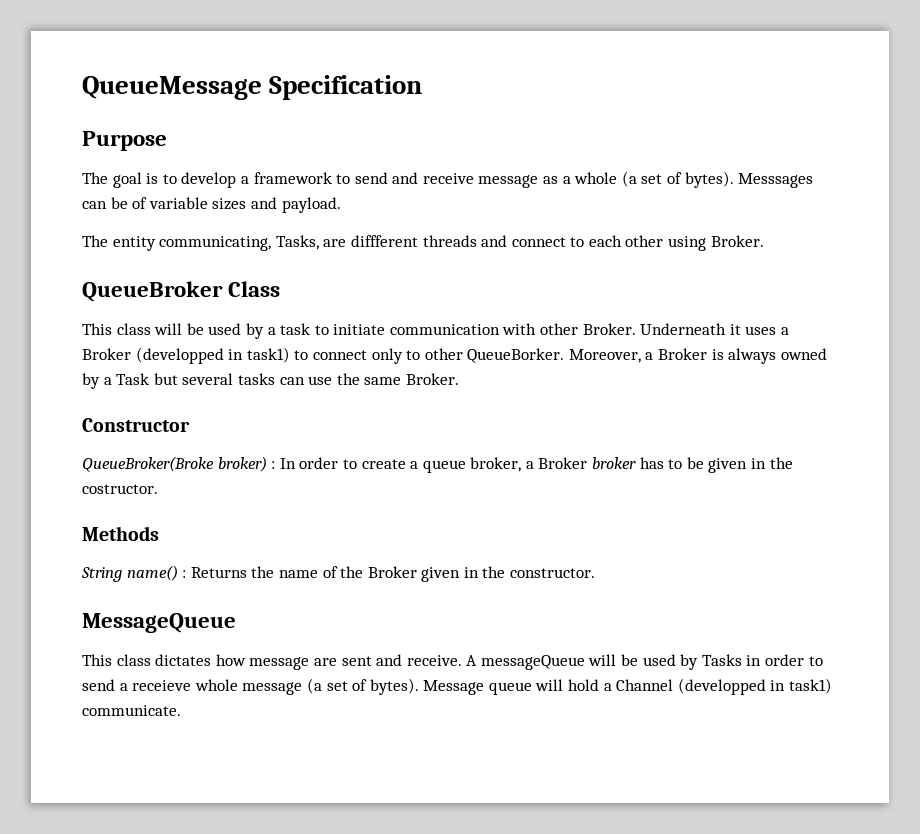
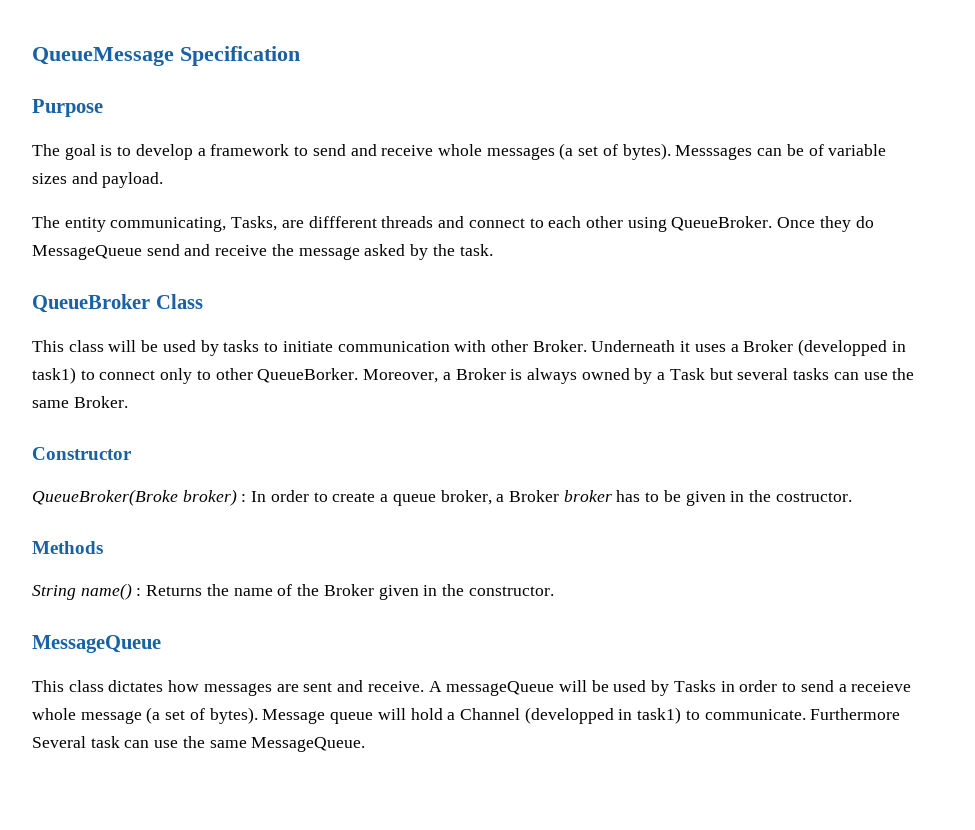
[478,172,618,188] message as a whole -> [437,144,555,160] whole messages
[710,235,764,247] Broker. -> [671,216,874,232] [32,244,493,260] QueueBroker. Once they do MessageQueue send and receive the message asked by the task.
[267,323,311,335] a task -> [223,340,260,352] tasks
[249,657,310,670] message -> [203,683,272,696] messages
[82,705,181,716] communicate. -> [685,708,901,720] [32,736,366,752] to communicate. Furthermore Several task can use the same MessageQueue.

